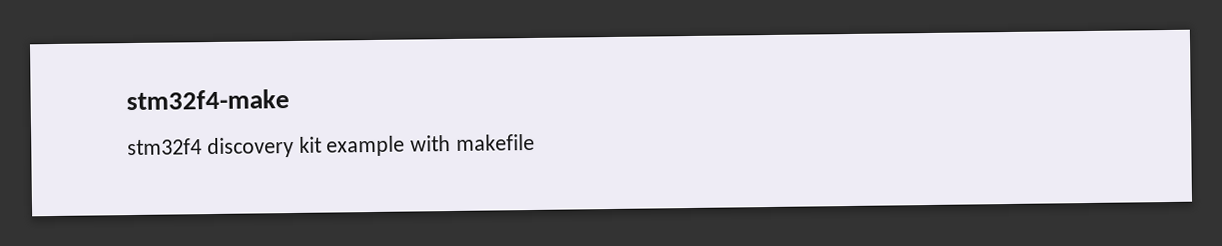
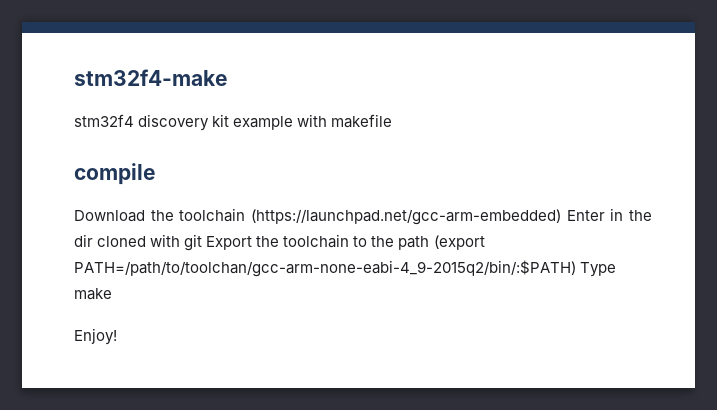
(536, 142) none -> [74,163,156,185] [74,208,652,225] [74,234,485,251] [74,260,617,277] [74,288,112,300] [74,328,117,345] // compile // Download the toolchain (https://launchpad.net/gcc-arm-embedded) Enter in the dir cloned with git Export the toolchain to the path (export PATH=/path/to/toolchan/gcc-arm-none-eabi-4_9-2015q2/bin/:$PATH) Type make // Enjoy!

